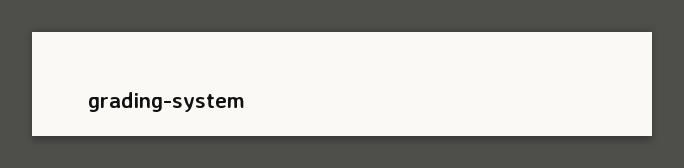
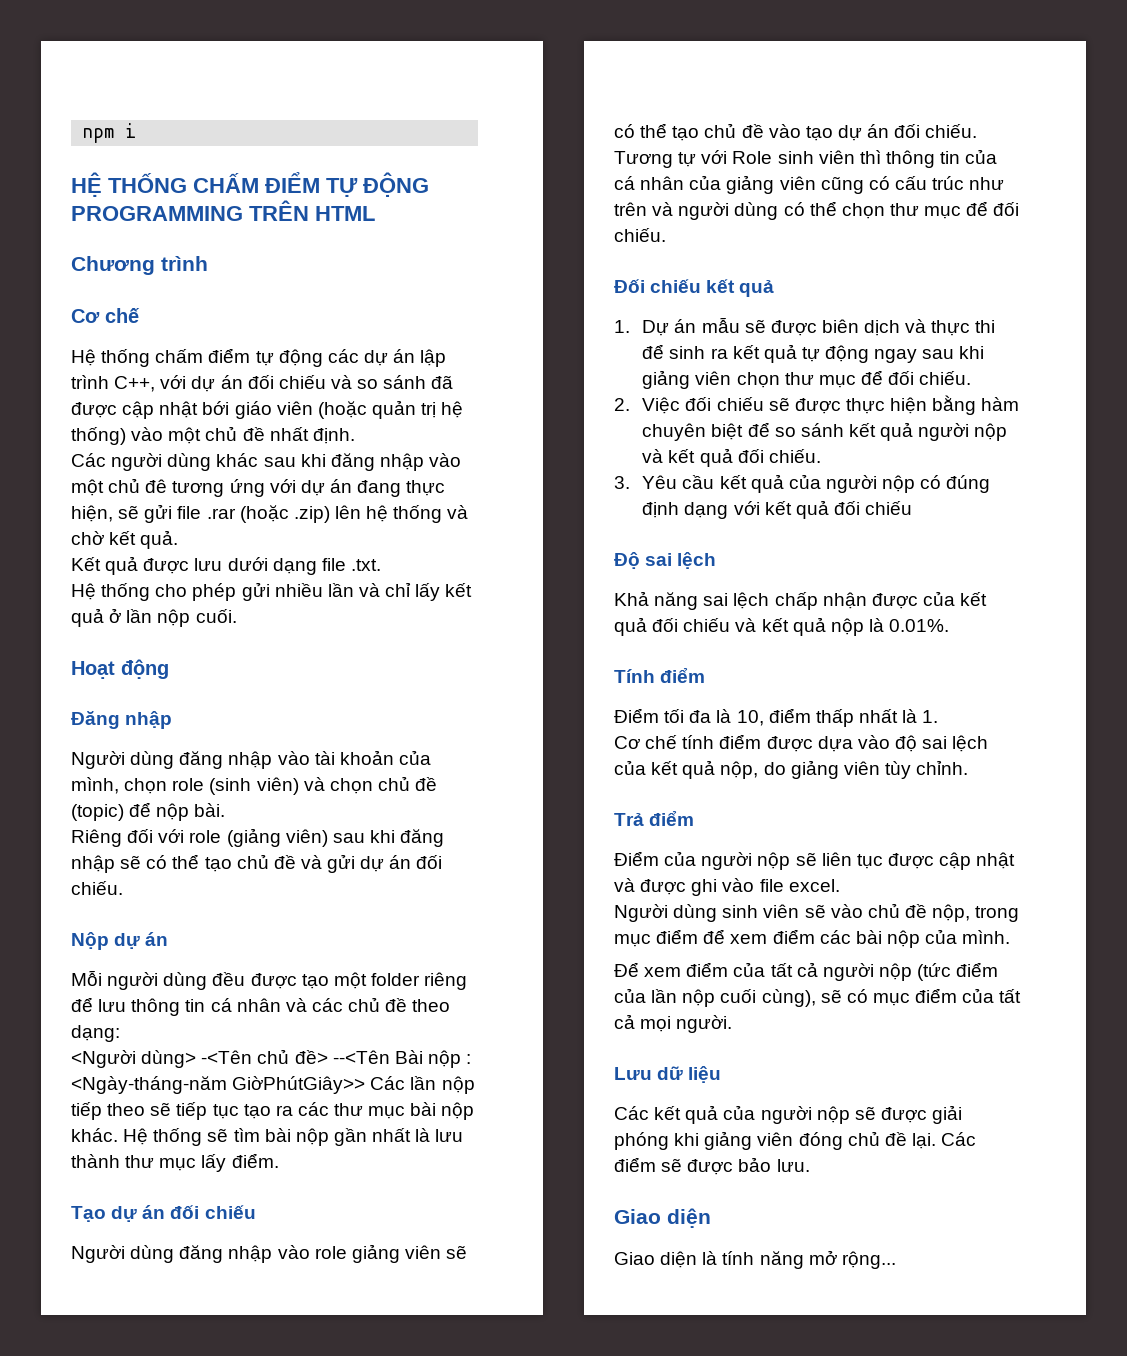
[88,92,245,112] grading-system -> [82,123,138,143] [71,172,429,197] [71,200,375,221] [71,256,208,275] [71,308,140,323] [71,348,447,367] [71,375,454,392] [71,400,464,419] [71,426,355,445] [71,453,462,471] [71,478,446,497] [71,504,469,523] [71,530,179,549] [71,556,381,575] [71,582,473,601] [71,608,237,627] [71,659,169,679] [71,711,173,729] [71,750,431,769] [71,776,438,795] [71,802,226,821] [71,828,445,847] [71,854,443,873] [71,881,123,895] [71,932,169,950] [71,970,468,990] [71,997,451,1016] [71,1025,120,1042] [71,1049,472,1068] [71,1076,475,1094] [71,1102,475,1120] [71,1128,464,1146] [71,1153,279,1172] [71,1205,256,1222] [71,1244,468,1263] [614,123,978,141] [614,149,998,168] [614,175,1005,194] [614,201,1020,220] [614,228,666,242] [614,279,775,297] [614,317,996,336] [642,344,985,363] [642,370,972,389] [614,395,1020,415] [642,422,1008,441] [642,448,821,467] [614,474,991,493] [642,500,913,519] [614,552,717,569] [614,591,988,610] [614,617,950,636] [614,668,706,683] [614,708,939,727] [614,734,989,752] [614,760,969,779] [614,811,695,826] [614,851,1016,870] [614,878,840,896] [614,903,1020,922] [614,929,1011,948] [614,962,999,981] [614,988,1022,1007] [614,1014,733,1033] [614,1066,722,1083] [614,1105,963,1124] [614,1131,977,1150] [614,1157,810,1175] [614,1208,711,1228] [614,1250,896,1269] npm i // HỆ THỐNG CHẤM ĐIỂM TỰ ĐỘNG PROGRAMMING TRÊN HTML // Chương trình // Cơ chế // Hệ thống chấm điểm tự động các dự án lập trình C++, với dự án đối chiếu và so sánh đã được cập nhật bới giáo viên (hoặc quản trị hệ thống) vào một chủ đề nhất định. // Các người dùng khác sau khi đăng nhập vào một chủ đê tương ứng với dự án đang thực hiện, sẽ gửi file .rar (hoặc .zip) lên hệ thống và chờ kết quả. // Kết quả được lưu dưới dạng file .txt. // Hệ thống cho phép gửi nhiều lần và chỉ lấy kết quả ở lần nộp cuối. // Hoạt động // Đăng nhập // Người dùng đăng nhập vào tài khoản của mình, chọn role (sinh viên) và chọn chủ đề (topic) để nộp bài. // Riêng đối với role (giảng viên) sau khi đăng nhập sẽ có thể tạo chủ đề và gửi dự án đối chiếu. // Nộp dự án // Mỗi người dùng đều được tạo một folder riêng để lưu thông tin cá nhân và các chủ đề theo dạng: // <Người dùng> -<Tên chủ đề> --<Tên Bài nộp : <Ngày-tháng-năm GiờPhútGiây>> Các lần nộp tiếp theo sẽ tiếp tục tạo ra các thư mục bài nộp khác. Hệ thống sẽ tìm bài nộp gần nhất là lưu thành thư mục lấy điểm. // Tạo dự án đối chiếu // Người dùng đăng nhập vào role giảng viên sẽ có thể tạo chủ đề vào tạo dự án đối chiếu. Tương tự với Role sinh viên thì thông tin của cá nhân của giảng viên cũng có cấu trúc như trên và người dùng có thể chọn thư mục để đối chiếu. // Đối chiếu kết quả // 1. Dự án mẫu sẽ được biên dịch và thực thi để sinh ra kết quả tự động ngay sau khi giảng viên chọn thư mục để đối chiếu. // 2. Việc đối chiếu sẽ được thực hiện bằng hàm chuyên biệt để so sánh kết quả người nộp và kết quả đối chiếu. // 3. Yêu cầu kết quả của người nộp có đúng định dạng với kết quả đối chiếu // Độ sai lệch // Khả năng sai lệch chấp nhận được của kết quả đối chiếu và kết quả nộp là 0.01%. // Tính điểm // Điểm tối đa là 10, điểm thấp nhất là 1. // Cơ chế tính điểm được dựa vào độ sai lệch của kết quả nộp, do giảng viên tùy chỉnh. // Trả điểm // Điểm của người nộp sẽ liên tục được cập nhật và được ghi vào file excel. // Người dùng sinh viên sẽ vào chủ đề nộp, trong mục điểm để xem điểm các bài nộp của mình. // Để xem điểm của tất cả người nộp (tức điểm của lần nộp cuối cùng), sẽ có mục điểm của tất cả mọi người. // Lưu dữ liệu // Các kết quả của người nộp sẽ được giải phóng khi giảng viên đóng chủ đề lại. Các điểm sẽ được bảo lưu. // Giao diện // Giao diện là tính năng mở rộng...

